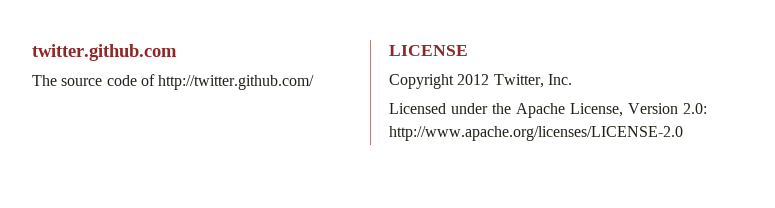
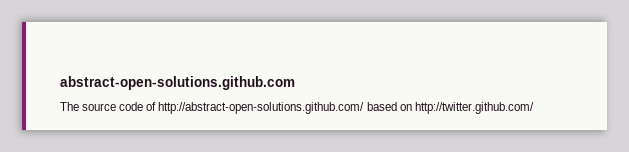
[32,44,177,61] twitter.github.com -> [60,76,295,90] abstract-open-solutions.github.com
[158,75,315,90] [389,45,468,56] [389,74,572,89] [389,103,707,118] [389,126,683,141] http://twitter.github.com/ // LICENSE // Copyright 2012 Twitter, Inc. // Licensed under the Apache License, Version 2.0: http://www.apache.org/licenses/LICENSE-2.0 -> [158,102,534,114] http://abstract-open-solutions.github.com/ based on http://twitter.github.com/

